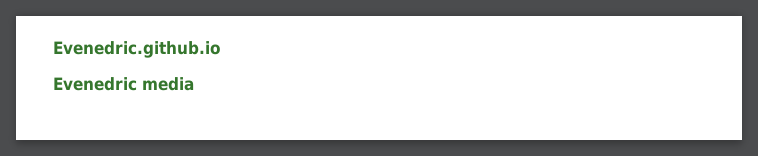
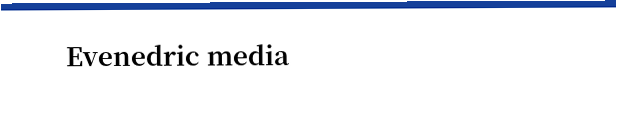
[53,41,221,58] Evenedric.github.io // -> (65, 55) none

